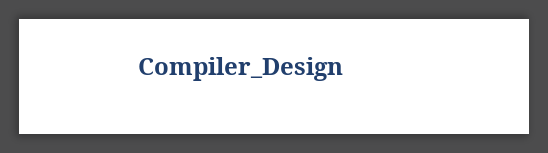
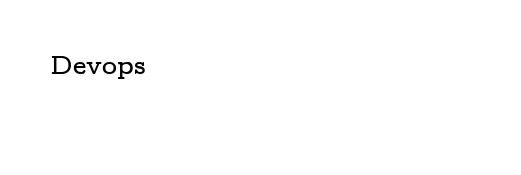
[138,57,343,81] Compiler_Design -> [50,56,146,79] Devops

